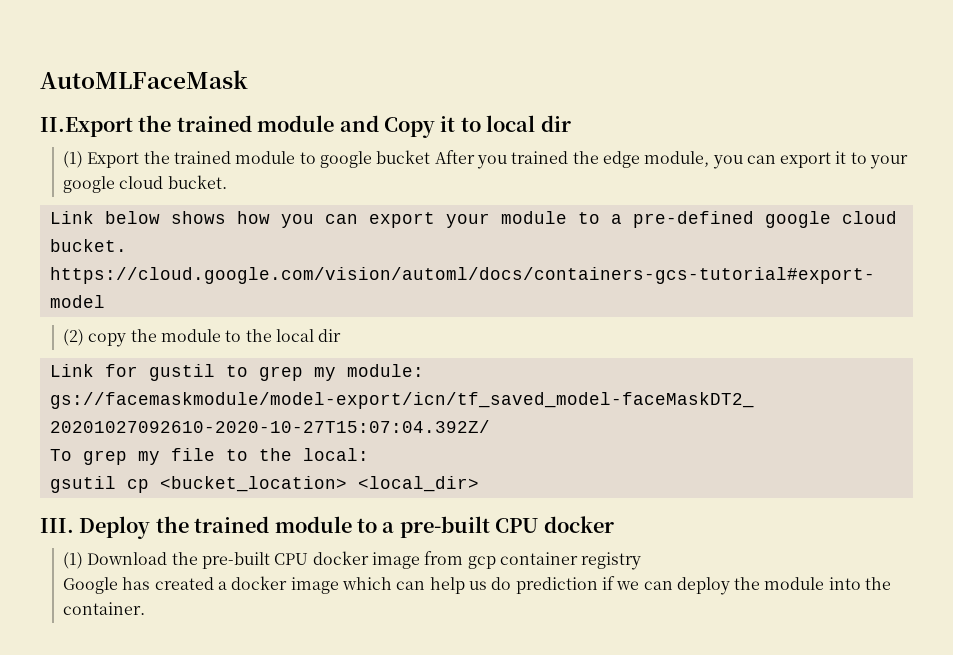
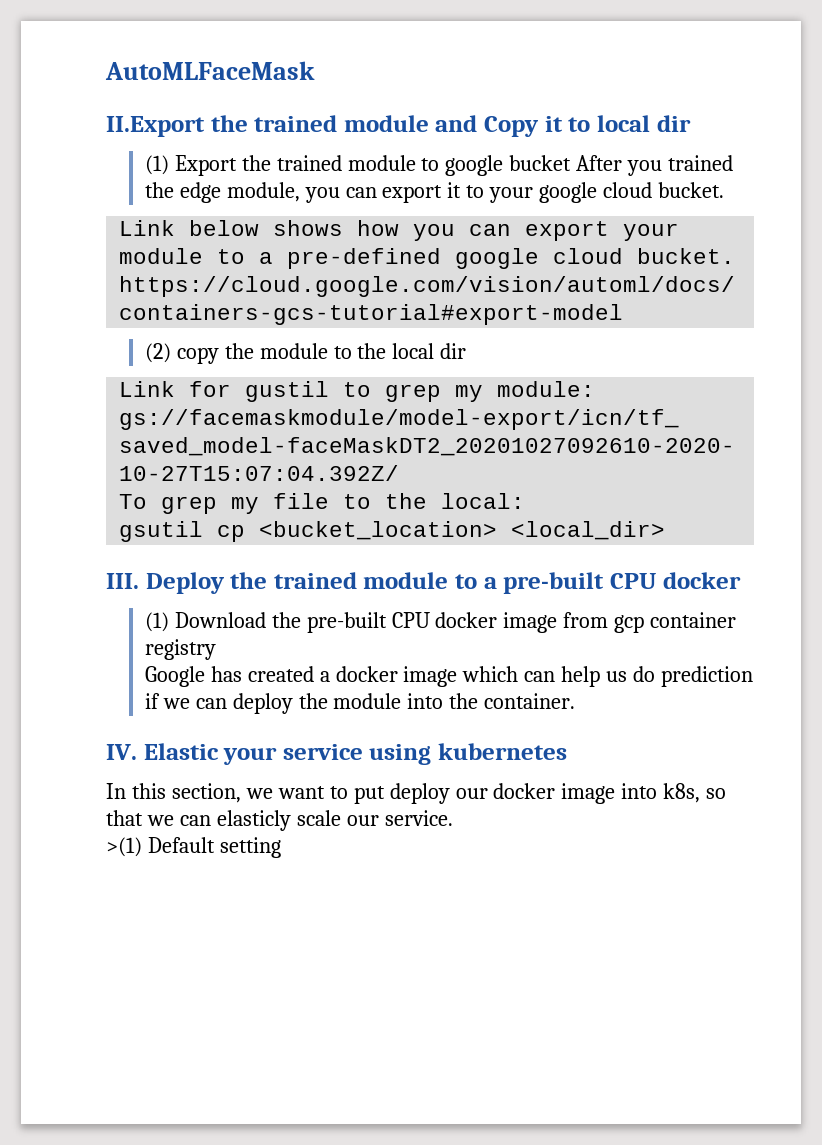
(146, 608) none -> [106,743,568,765] [106,783,727,804] [106,810,453,831] [106,837,281,858] // IV. Elastic your service using kubernetes // In this section, we want to put deploy our docker image into k8s, so that we can elasticly scale our service. // >(1) Default setting

